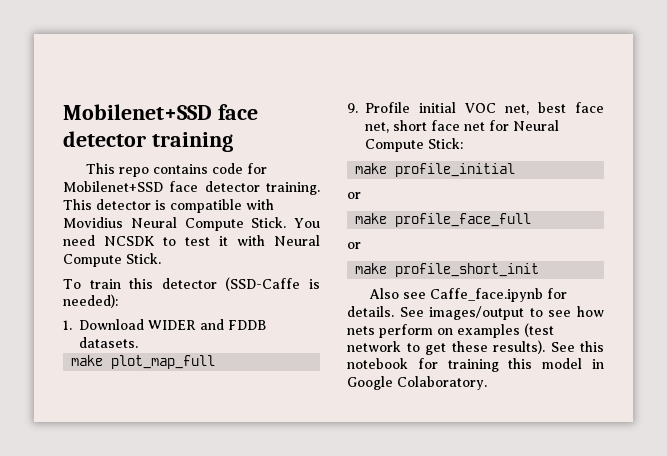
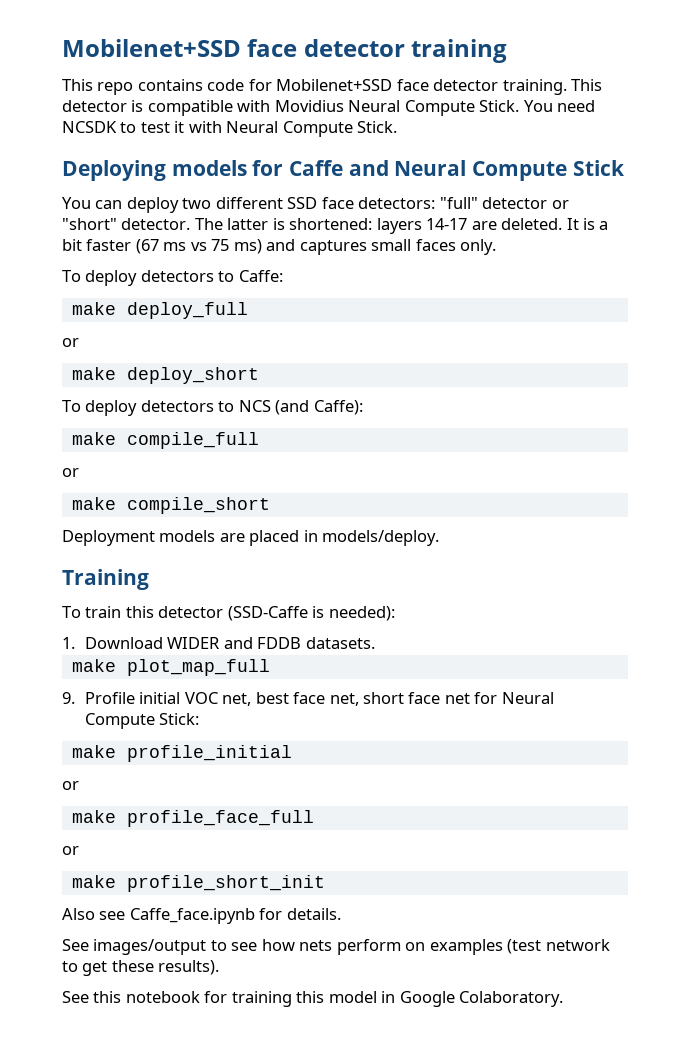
(161, 258) none -> [62,160,625,181] [62,197,569,213] [62,218,609,234] [62,239,497,255] [62,270,283,286] [71,302,248,319] [62,338,79,347] [71,367,259,384] [62,400,363,416] [71,432,259,449] [62,468,79,477] [71,497,270,514] [62,530,440,546] [62,569,149,590] // Deploying models for Caffe and Neural Compute Stick // You can deploy two different SSD face detectors: "full" detector or "short" detector. The latter is shortened: layers 14-17 are deleted. It is a bit faster (67 ms vs 75 ms) and captures small faces only. // To deploy detectors to Caffe: // make deploy_full // or // make deploy_short // To deploy detectors to NCS (and Caffe): // make compile_full // or // make compile_short // Deployment models are placed in models/deploy. // Training
(394, 311) none -> (341, 914) //
(545, 347) none -> (220, 967) //

